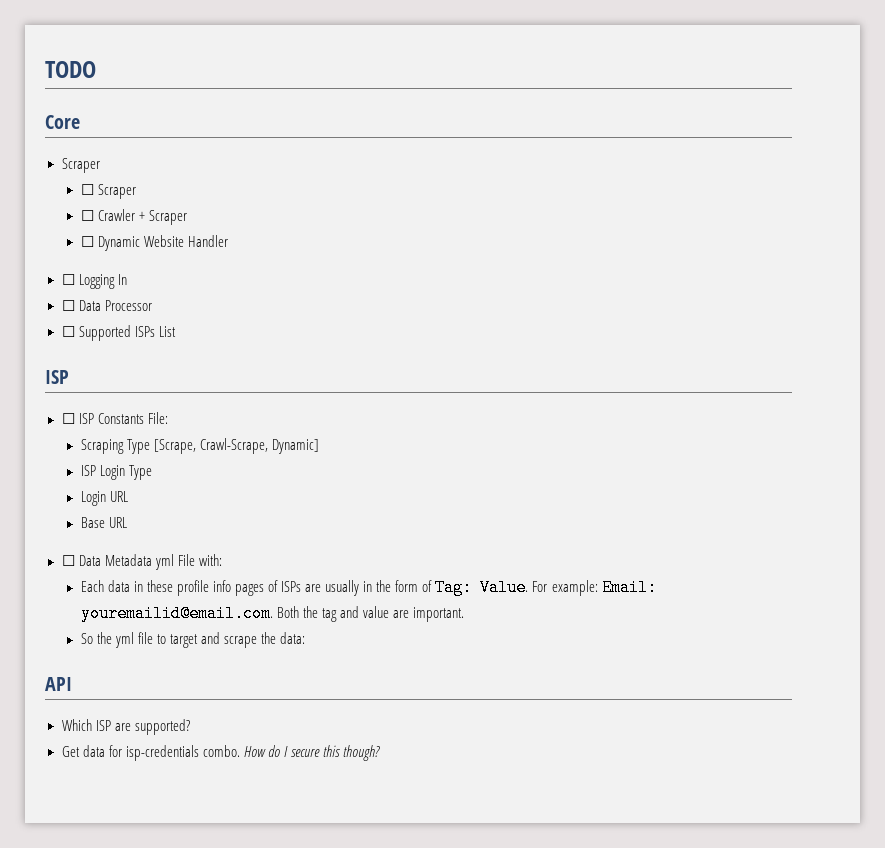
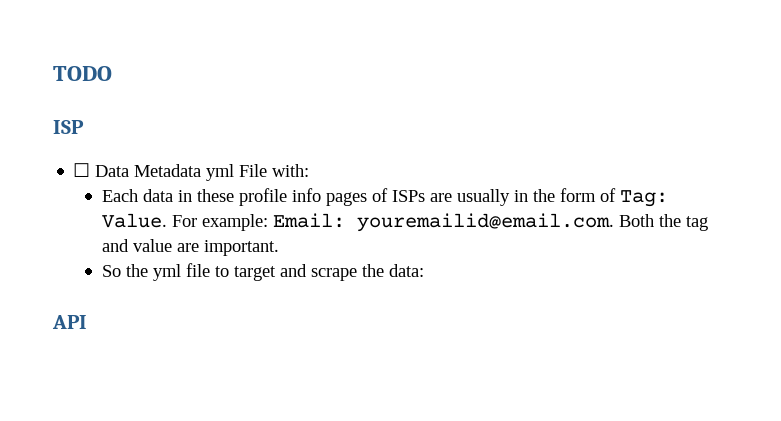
[45,115,80,129] [61,158,100,173] [80,184,136,199] [80,209,187,225] [80,235,228,251] [61,274,127,289] [61,300,152,311] [61,325,176,341] [45,370,69,384] [61,412,168,424] [80,438,319,454] [80,465,152,480] [80,491,128,506] [80,517,127,528] Core // Scraper // ☐ Scraper // ☐ Crawler + Scraper // ☐ Dynamic Website Handler // ☐ Logging In // ☐ Data Processor // ☐ Supported ISPs List // ISP // ☐ ISP Constants File: // Scraping Type [Scrape, Crawl-Scrape, Dynamic] // ISP Login Type // Login URL // Base URL -> [53,120,84,134] ISP
[61,719,190,735] [61,745,381,761] // Which ISP are supported? // Get data for isp-credentials combo. How do I secure this though? -> (87, 322) none

